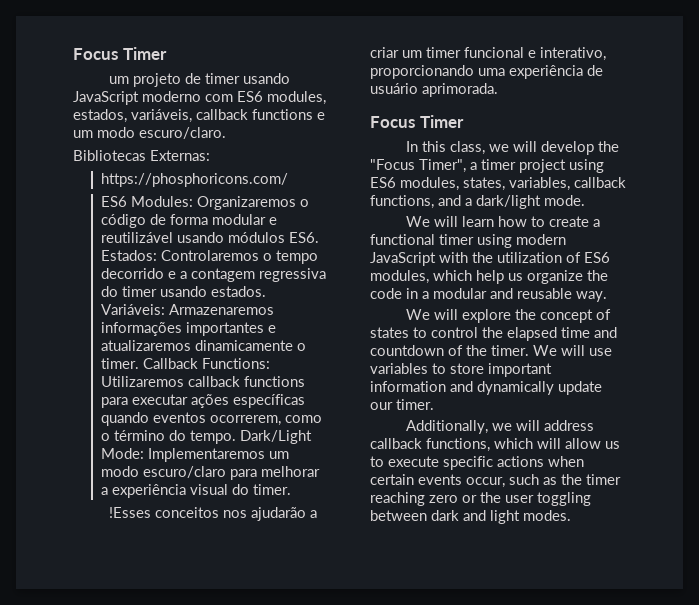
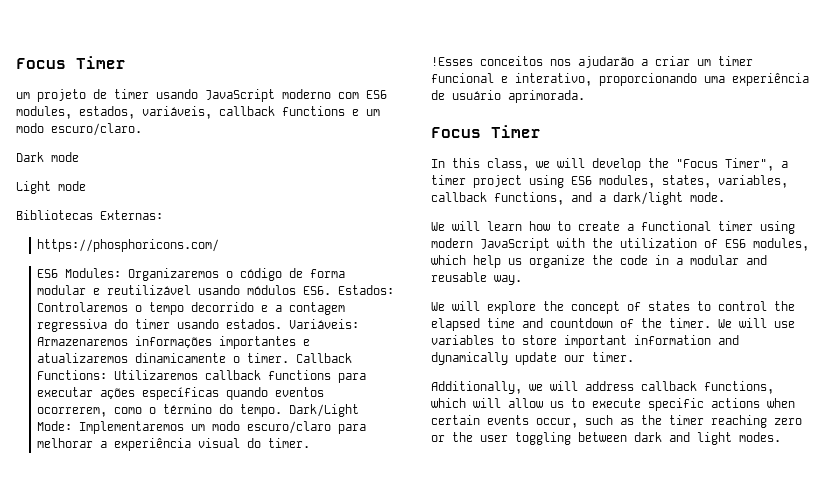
(226, 133) none -> [16,152,79,162] [16,181,86,194] // Dark mode // Light mode

